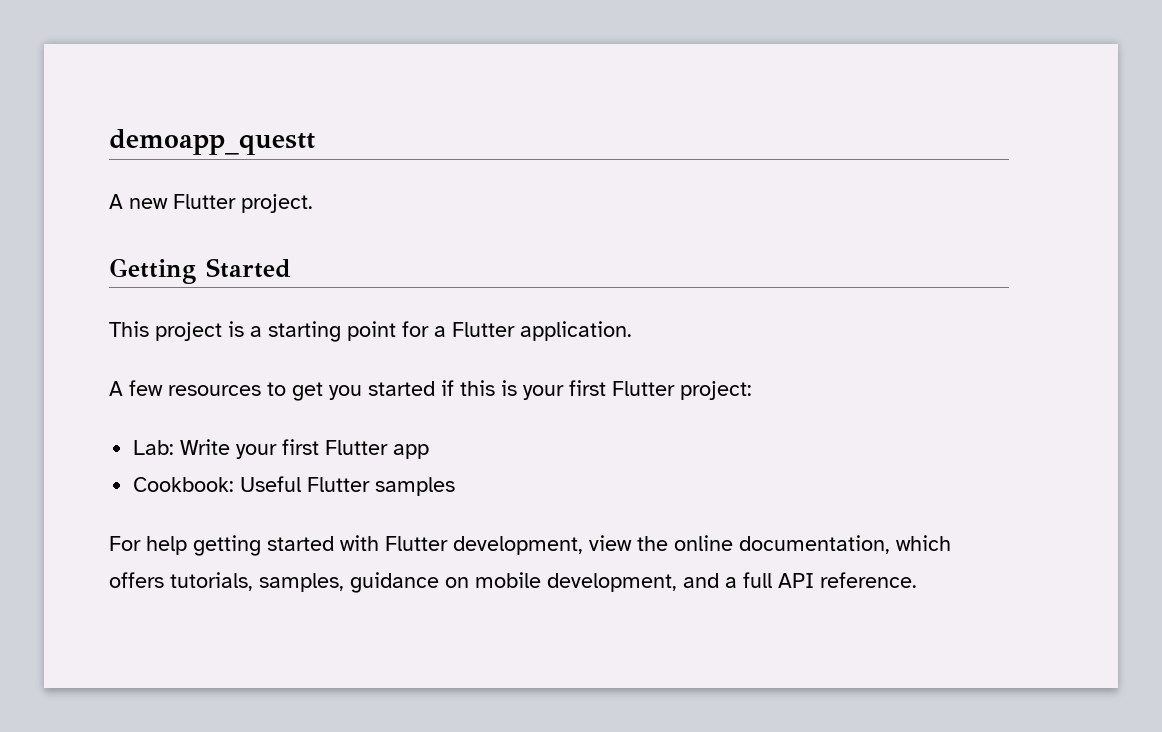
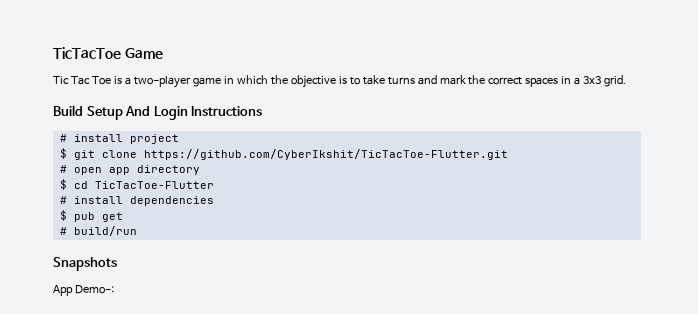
[109,129,315,155] [109,194,313,213] [109,258,291,284] [109,321,632,342] [109,380,752,401] [133,439,430,459] [133,476,456,496] [109,535,951,556] [109,572,917,593] demoapp_questt // A new Flutter project. // Getting Started // This project is a starting point for a Flutter application. // A few resources to get you started if this is your first Flutter project: // Lab: Write your first Flutter app // Cookbook: Useful Flutter samples // For help getting started with Flutter development, view the online documentation, which offers tutorials, samples, guidance on mobile development, and a full API reference. -> [53,47,163,59] [53,75,627,88] [53,105,263,120] [59,134,179,144] [59,148,508,160] [59,165,200,175] [59,179,214,190] [59,196,214,206] [59,210,123,222] [59,226,137,236] [53,257,117,271] [53,285,114,296] TicTacToe Game // Tic Tac Toe is a two-player game in which the objective is to take turns and mark the correct spaces in a 3x3 grid. // Build Setup And Login Instructions // # install project // $ git clone https://github.com/CyberIkshit/TicTacToe-Flutter.git // # open app directory // $ cd TicTacToe-Flutter // # install dependencies // $ pub get // # build/run // Snapshots // App Demo-:

